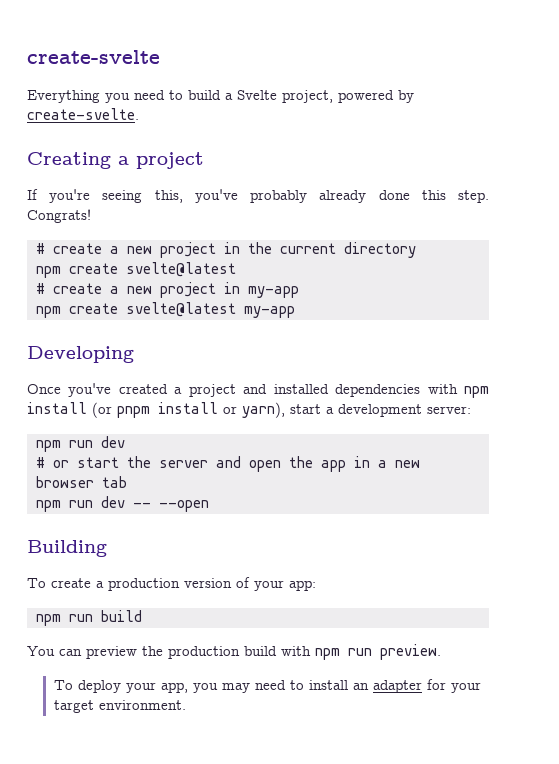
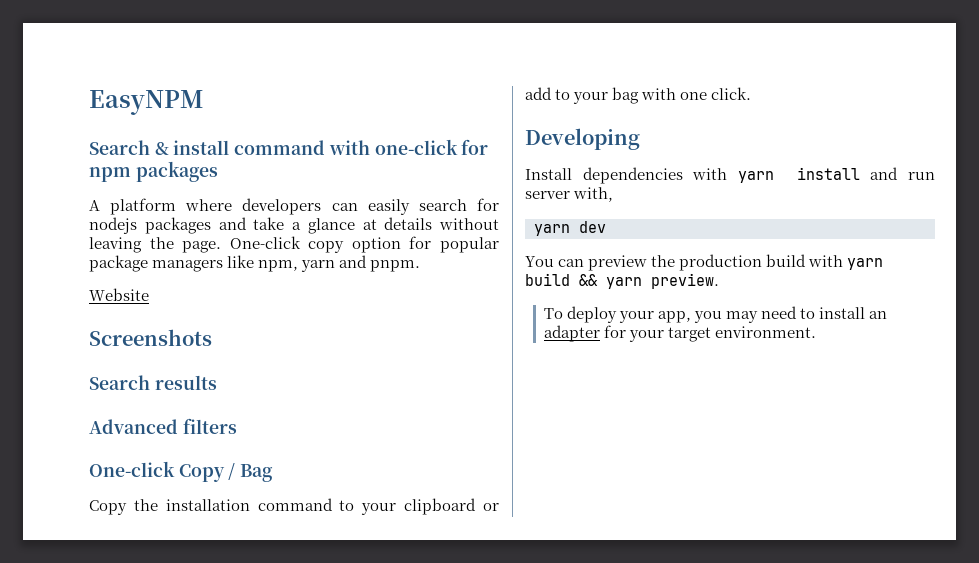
[27,50,160,64] [27,90,414,103] [27,108,139,120] [27,152,204,169] [27,189,489,203] [27,209,91,223] [36,242,416,258] [36,262,236,278] [36,282,299,298] [36,302,295,318] [27,346,134,363] [27,383,490,398] [27,402,471,418] [36,436,125,452] [36,456,420,472] [36,476,127,488] [36,496,209,512] [27,540,107,557] [27,577,316,591] [36,610,142,626] create-svelte // Everything you need to build a Svelte project, powered by create-svelte. // Creating a project // If you're seeing this, you've probably already done this step. Congrats! // # create a new project in the current directory // npm create svelte@latest // # create a new project in my-app // npm create svelte@latest my-app // Developing // Once you've created a project and installed dependencies with npm install (or pnpm install or yarn), start a development server: // npm run dev // # or start the server and open the app in a new browser tab // npm run dev -- --open // Building // To create a production version of your app: // npm run build -> [89,90,204,115] [89,139,489,155] [89,161,218,182] [89,198,500,215] [89,217,499,234] [89,236,499,253] [89,255,421,272] [89,288,149,301] [89,329,212,346] [89,375,217,390] [89,418,237,434] [89,461,274,482] [89,498,500,515] [525,87,752,104] [525,128,640,150] [525,167,935,184] [525,187,614,202] [534,221,606,236] EasyNPM // Search & install command with one-click for npm packages // A platform where developers can easily search for nodejs packages and take a glance at details without leaving the page. One-click copy option for popular package managers like npm, yarn and pnpm. // Website // Screenshots // Search results // Advanced filters // One-click Copy / Bag // Copy the installation command to your clipboard or add to your bag with one click. // Developing // Install dependencies with yarn install and run server with, // yarn dev
[315,648,372,660] npm run -> [847,258,884,270] [525,273,642,289] yarn build && yarn

